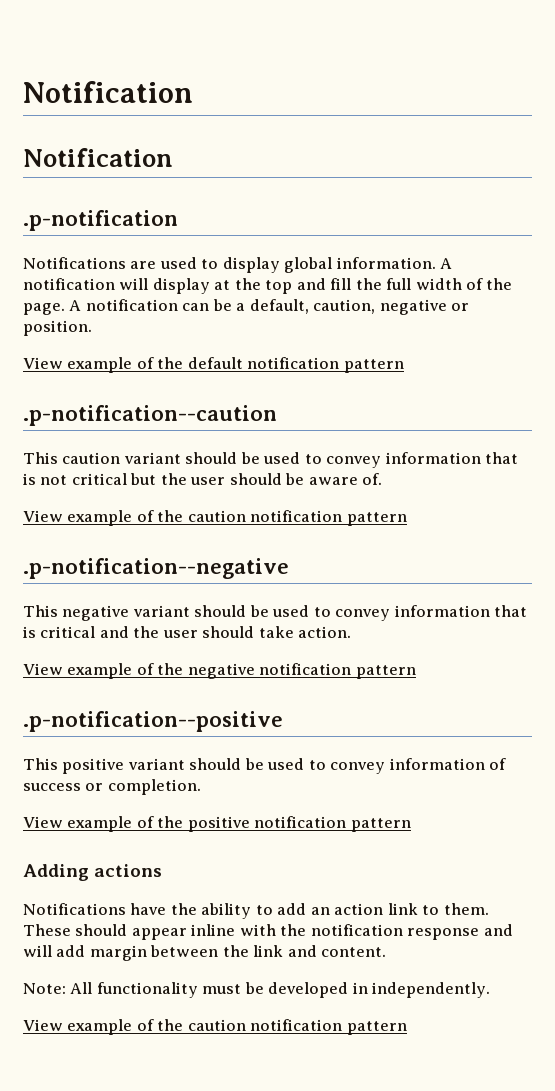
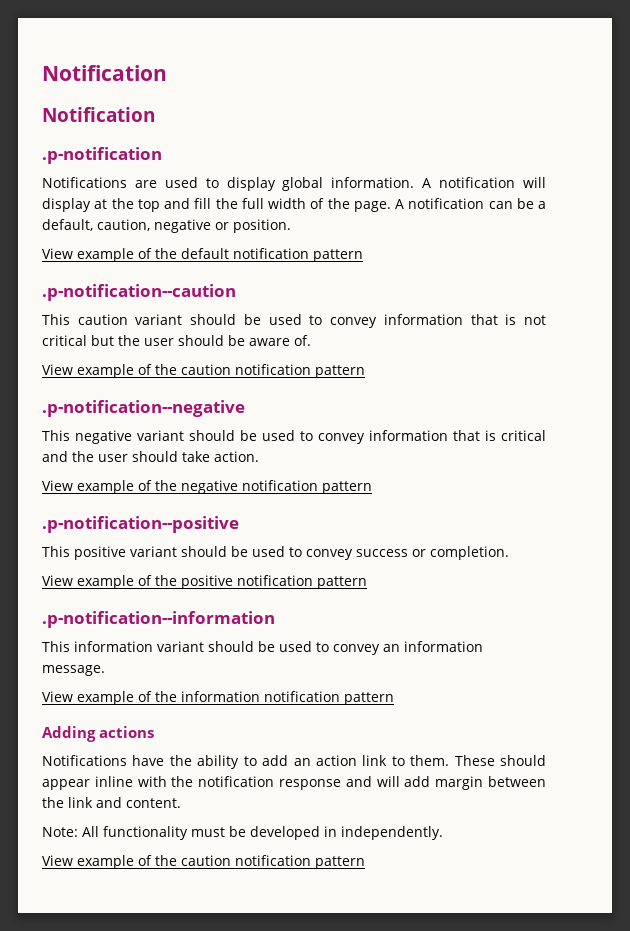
[389,758,507,770] information of -> (353, 554) none
(411, 825) none -> [42,611,275,628] [42,641,483,655] [42,665,105,676] [42,691,394,705] // .p-notification--information // This information variant should be used to convey an information message. // View example of the information notification pattern

